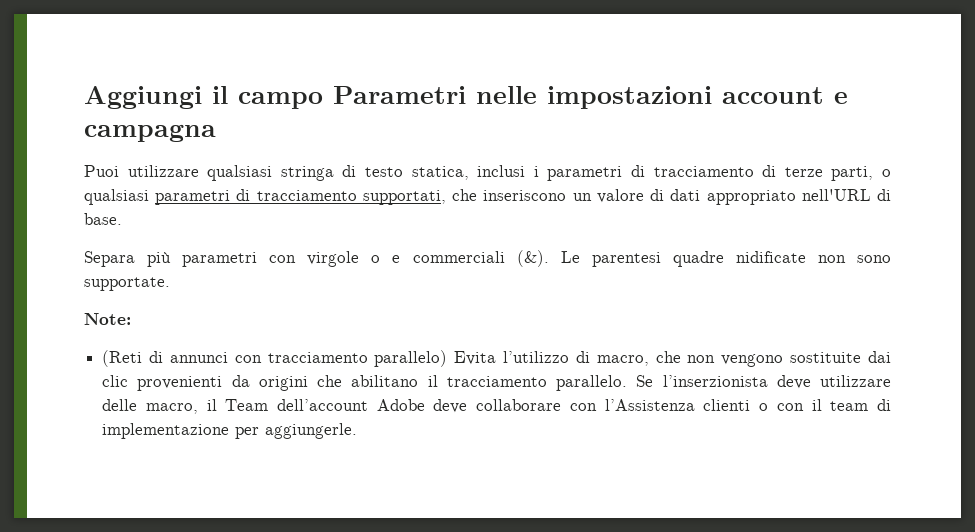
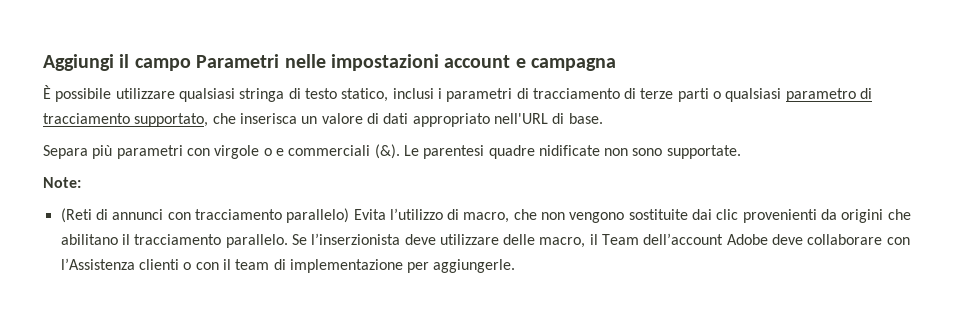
[84,165,119,177] Puoi -> [43,85,112,102] È possibile
[411,166,469,180] statica, -> [341,88,389,102] statico,
[831,166,874,181] parti, -> [677,88,709,102] parti
[155,189,567,205] parametri di tracciamento supportati, che inseriscono -> [785,88,873,102] [43,113,297,127] parametro di tracciamento supportato, che inserisca

